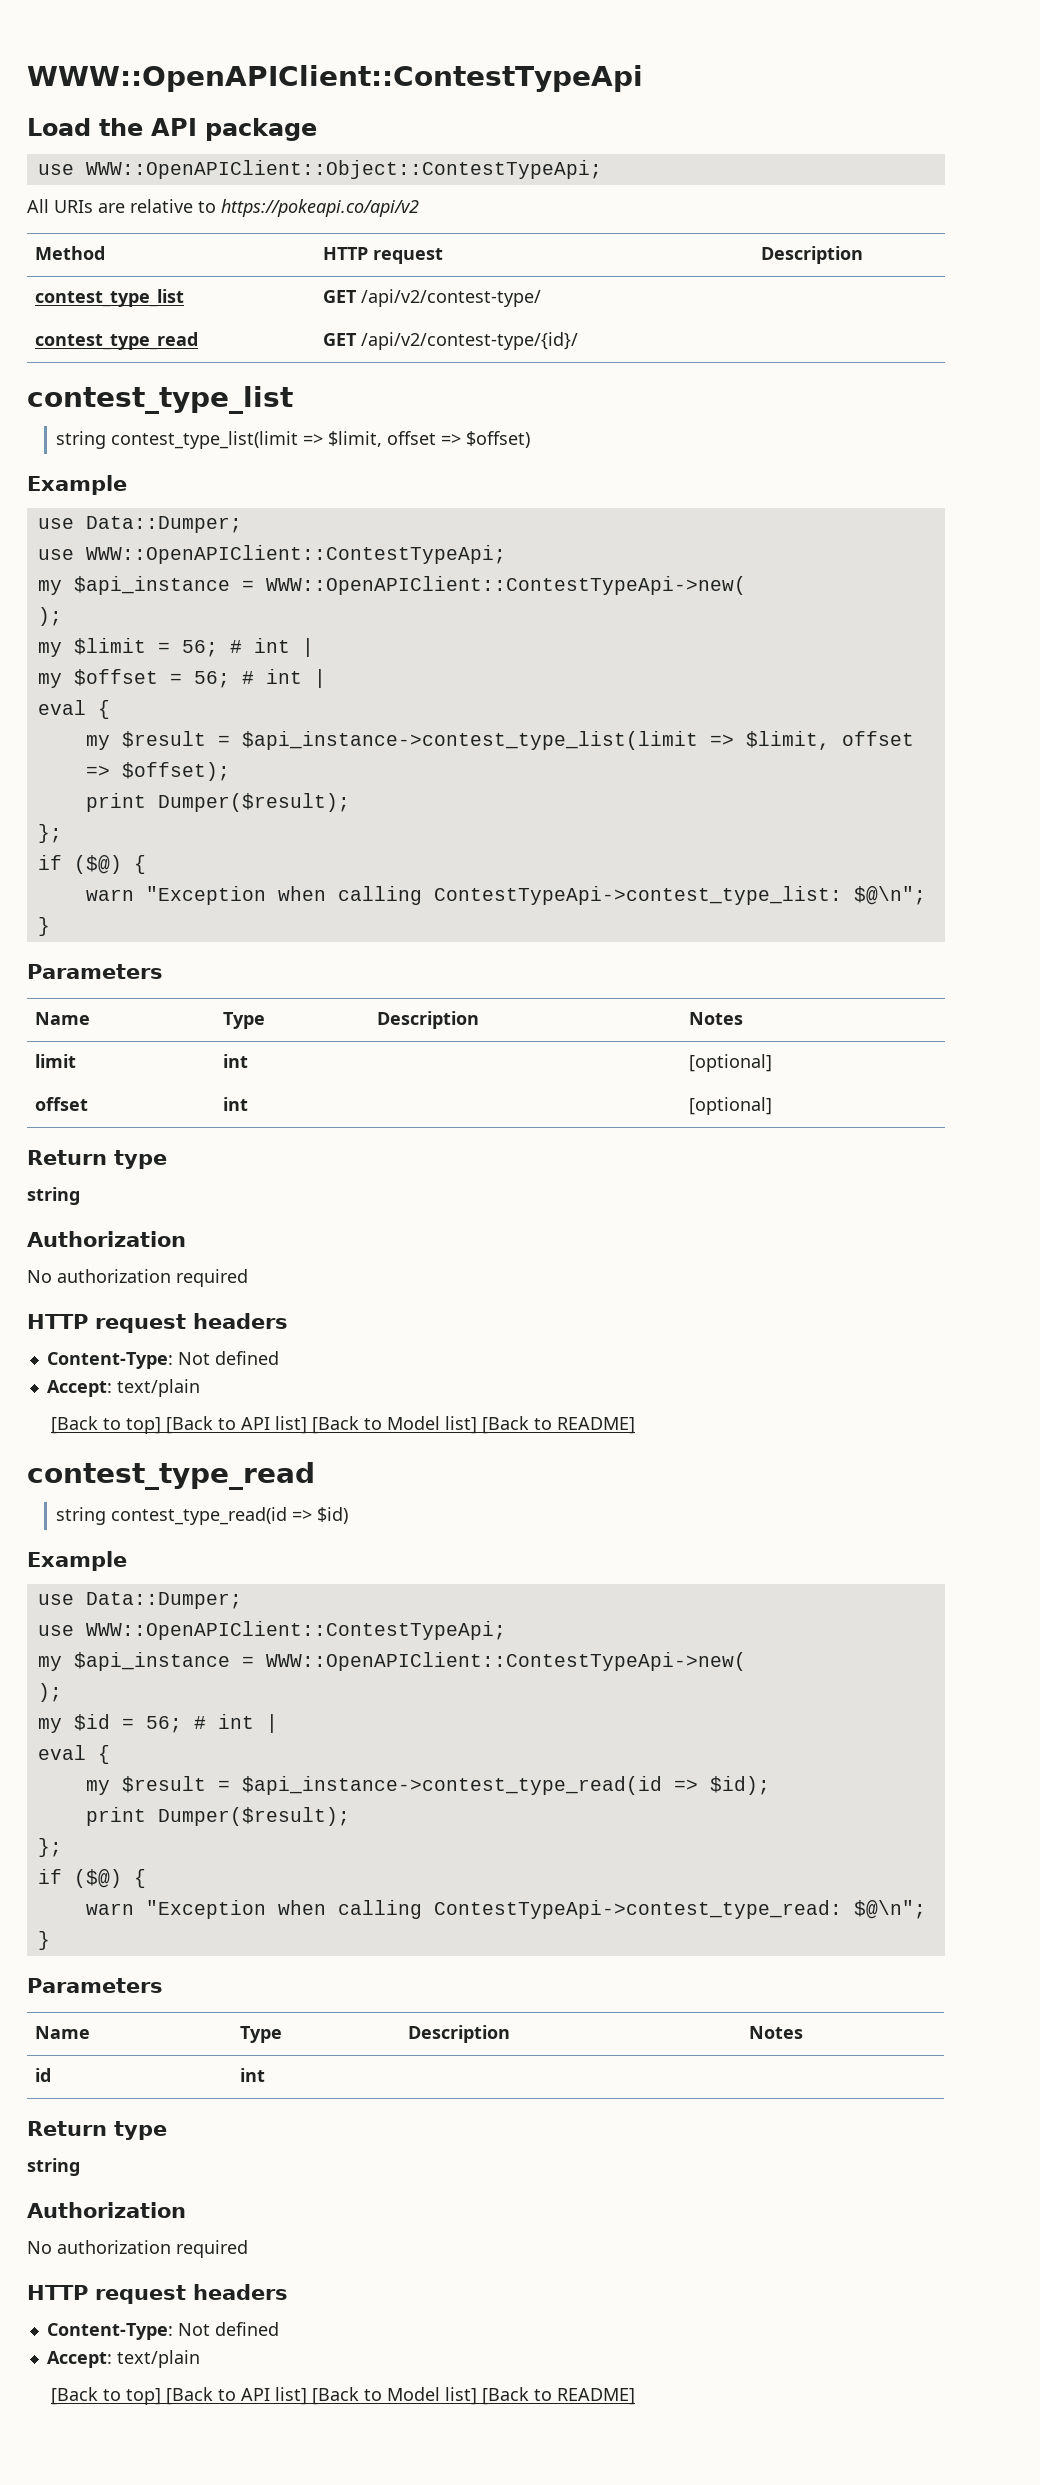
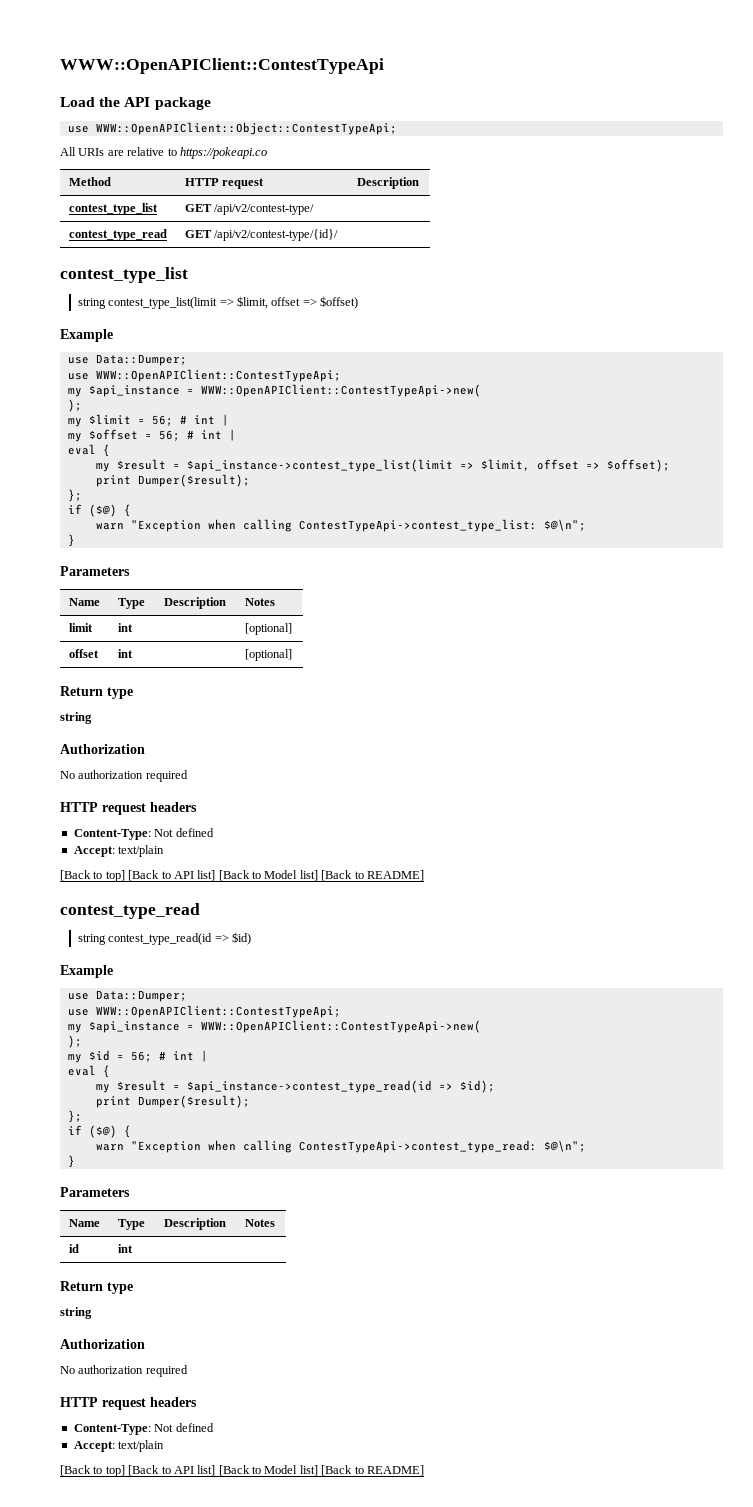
[221,199,419,217] https://pokeapi.co/api/v2 -> [179,147,267,159] https://pokeapi.co

